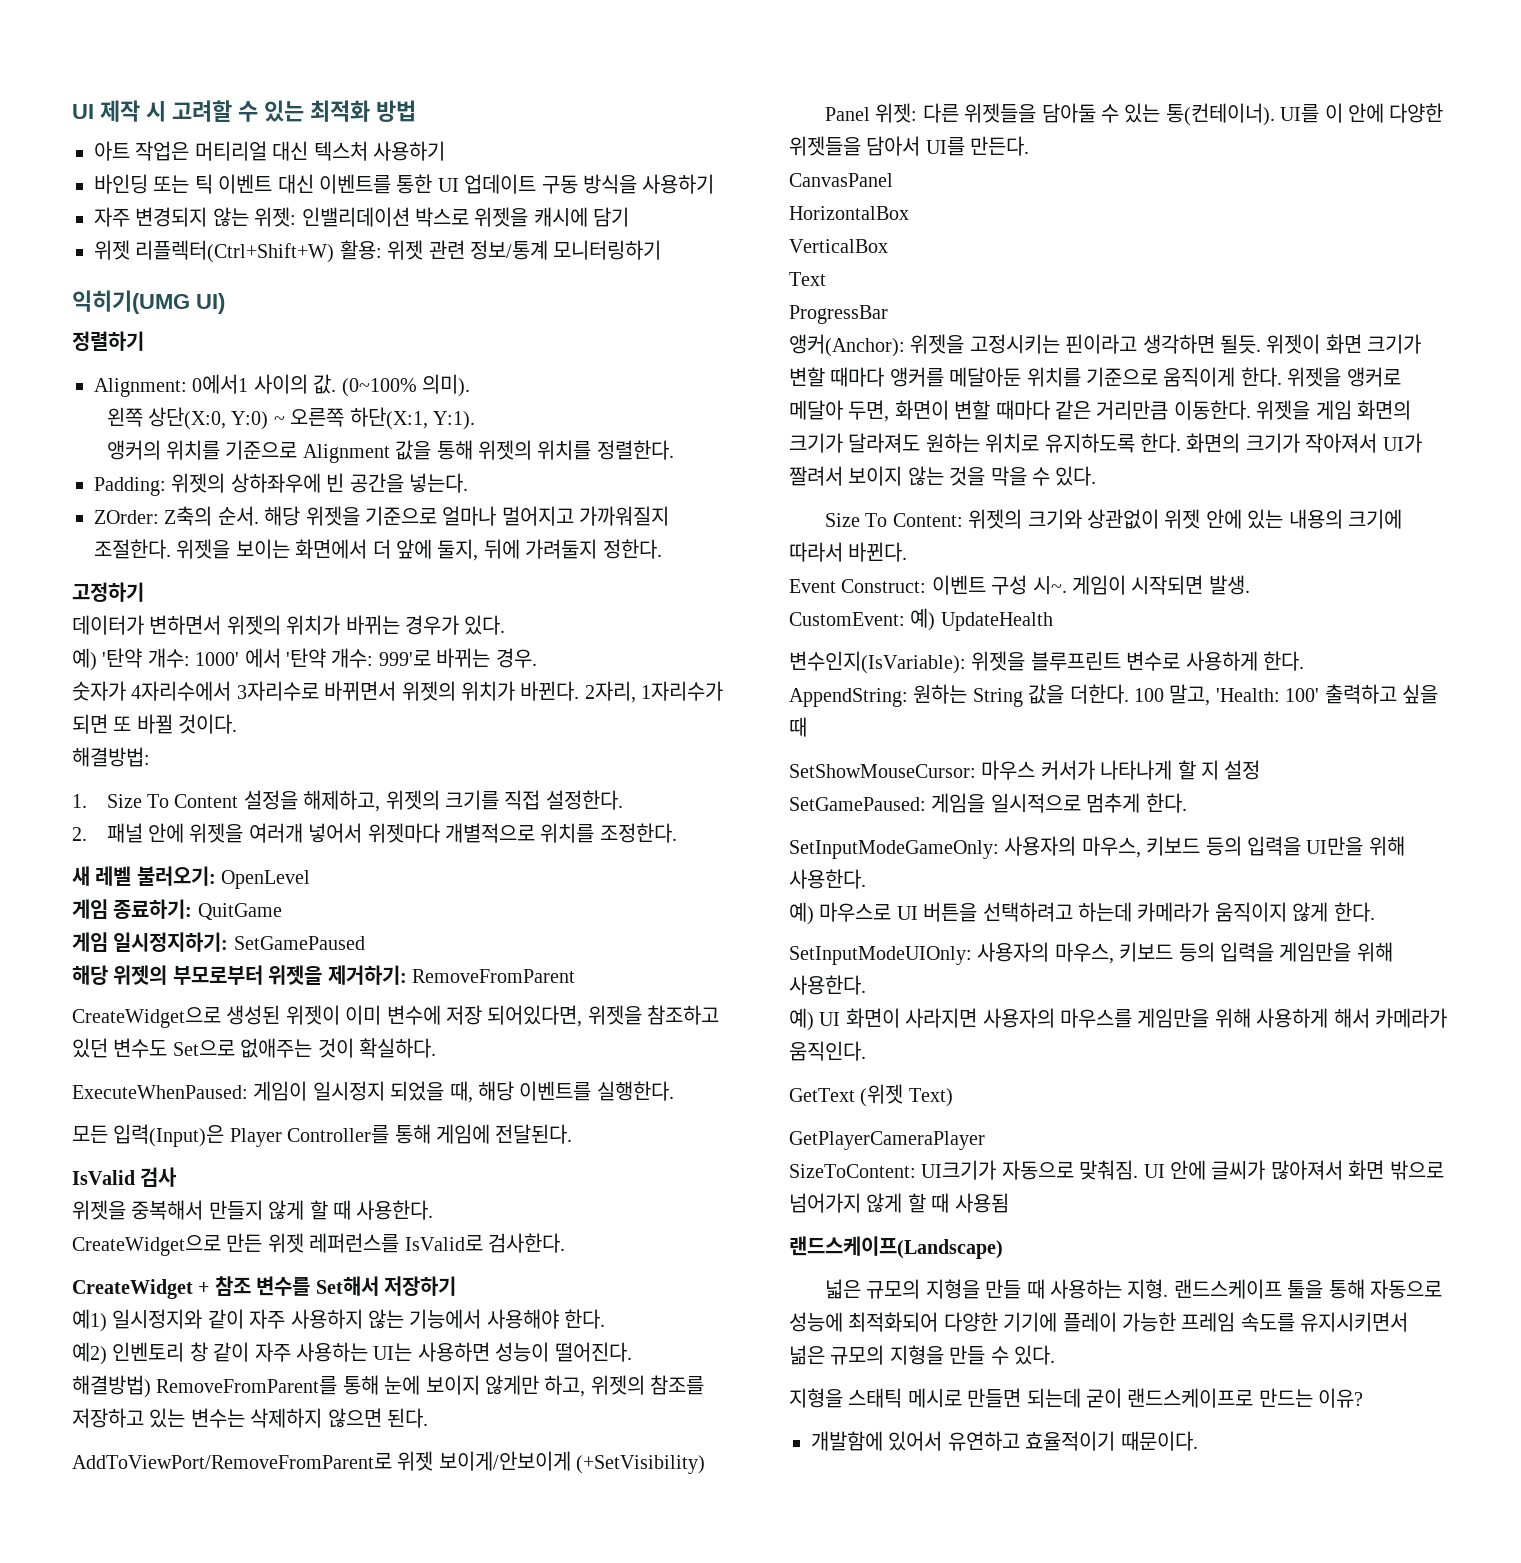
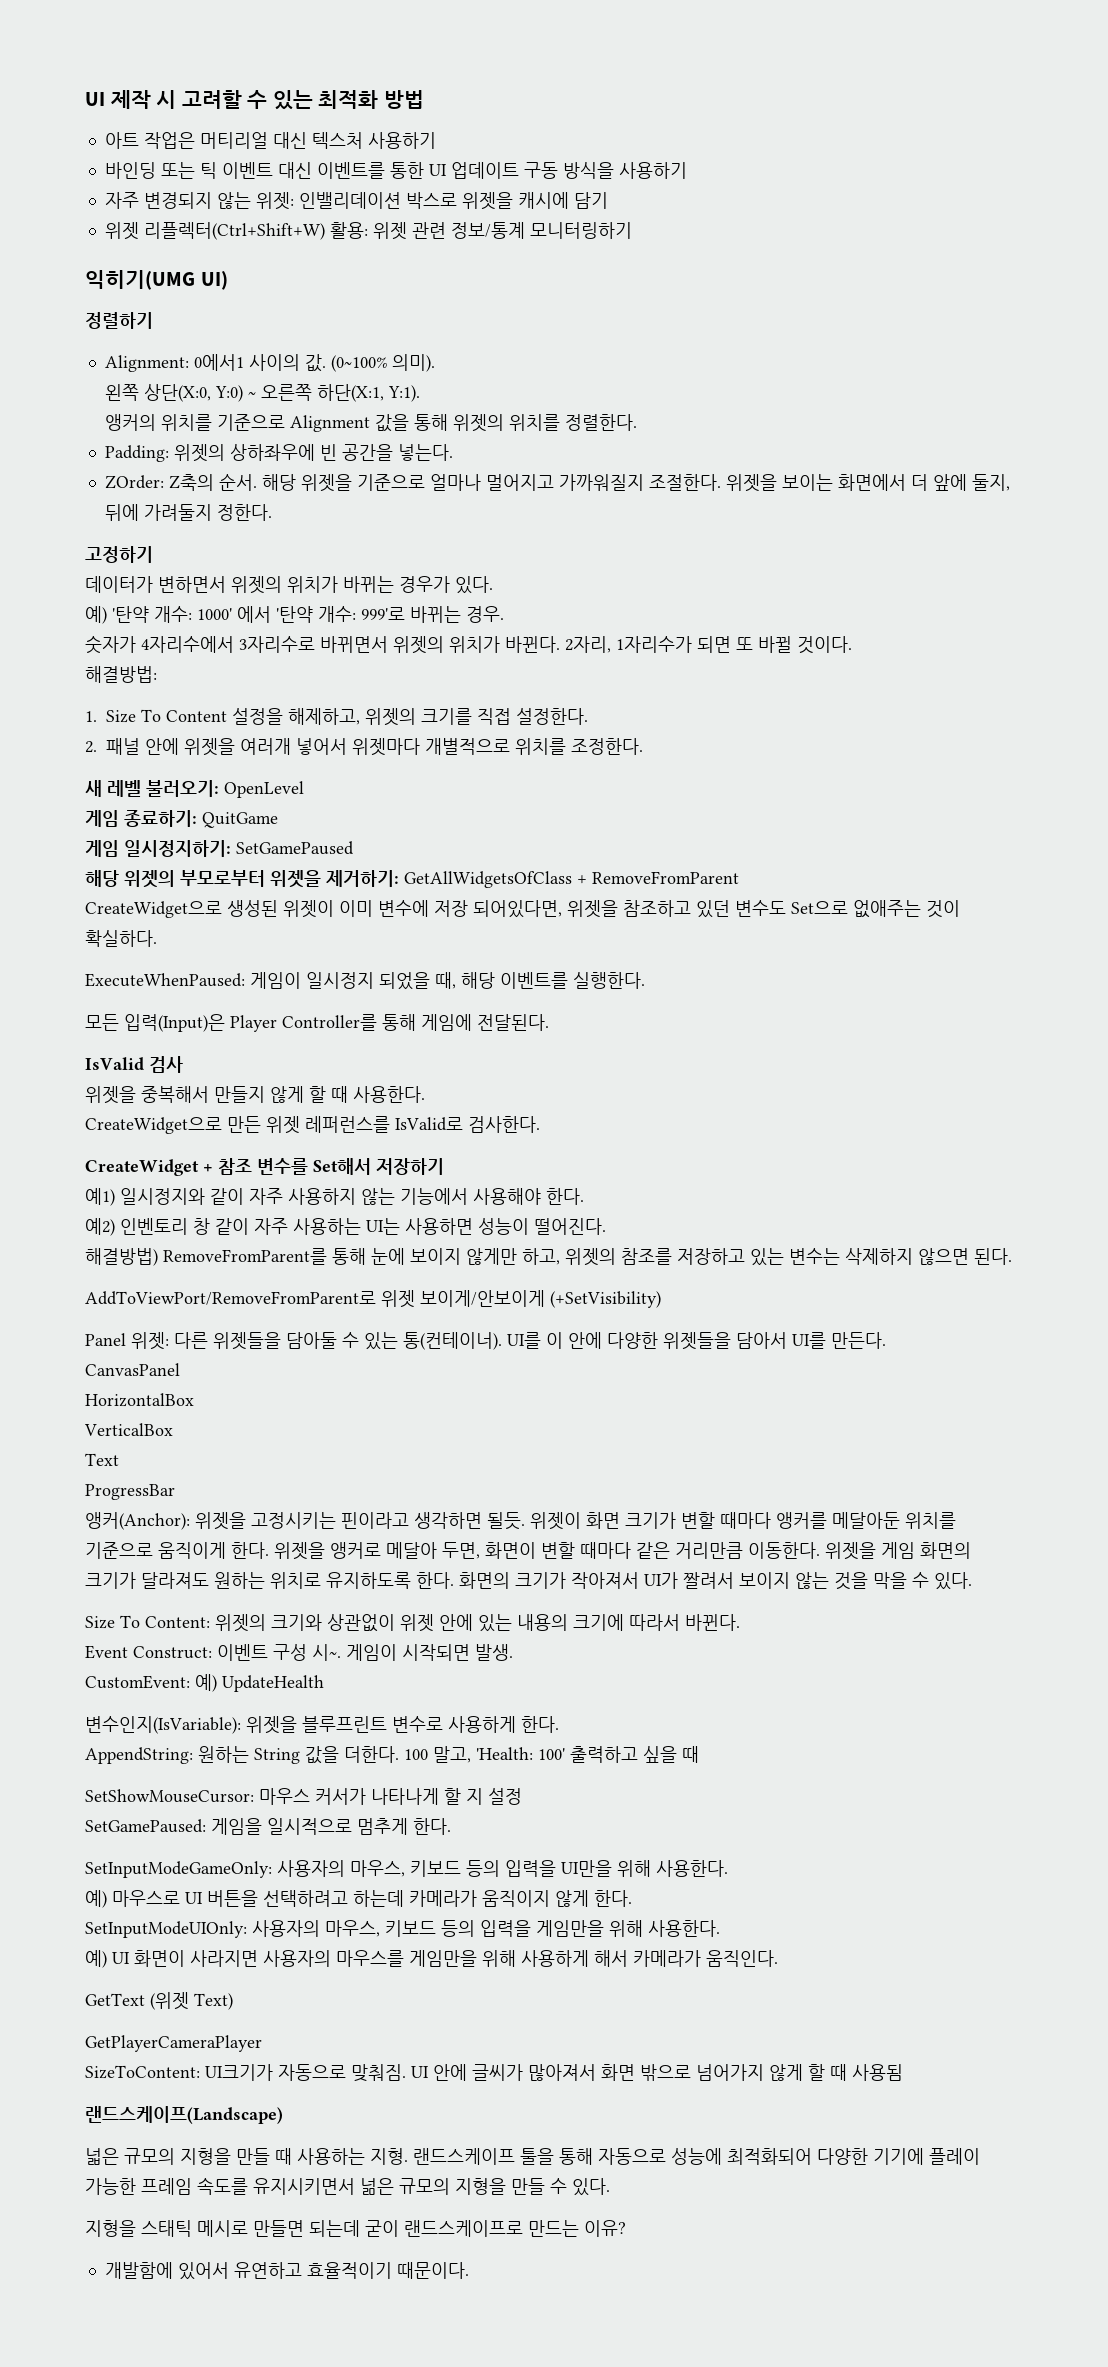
(407, 975) none -> [404,871,587,888] GetAllWidgetsOfClass +

